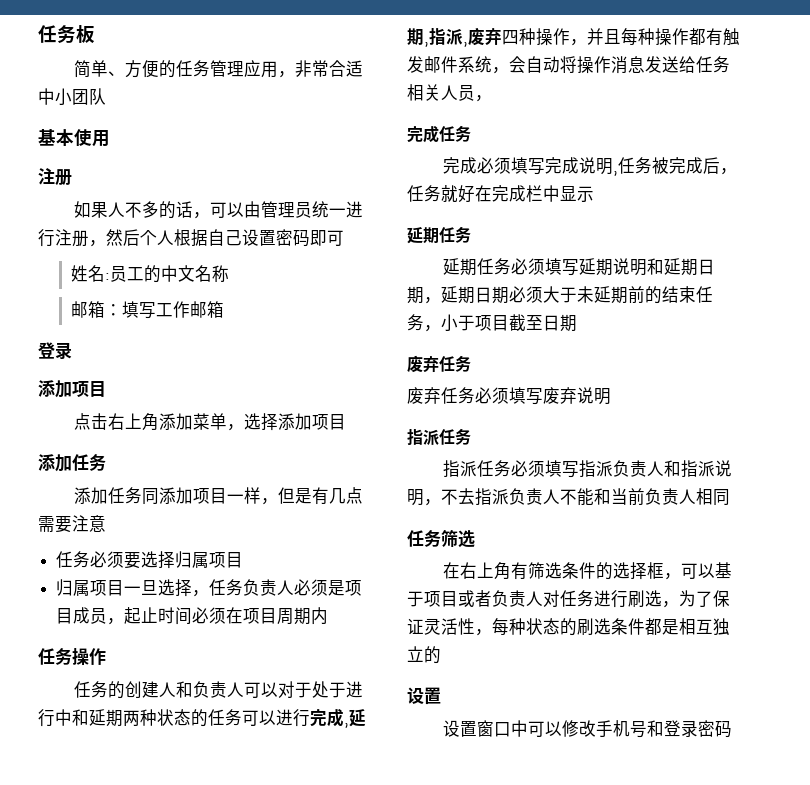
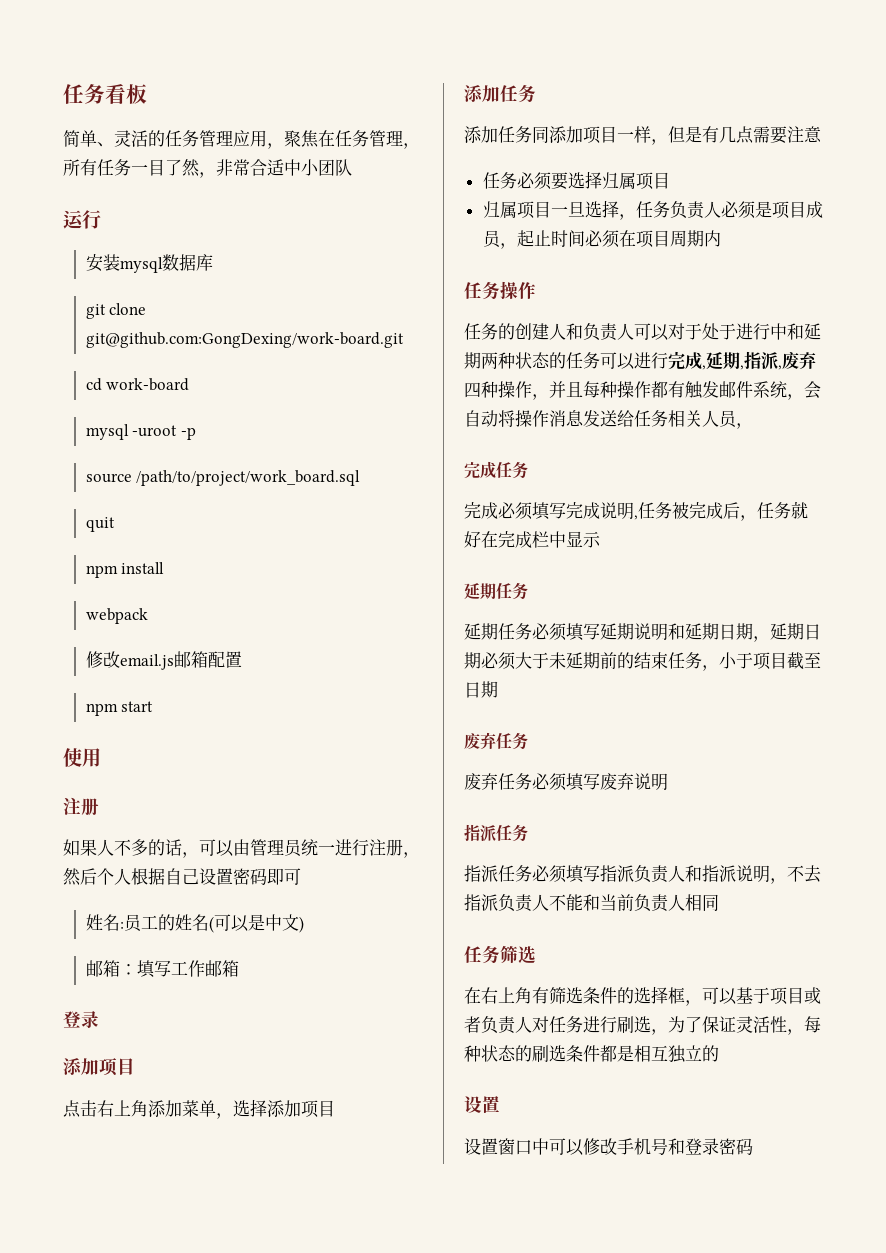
[38,25,76,43] 任务 -> [63,84,126,104] 任务看
[125,60,160,78] 方便 -> [114,130,148,147] 灵活
[295,60,364,77] [38,88,106,106] [38,129,74,146] 非常合适中小团队 // 基本 -> [284,130,420,149] [63,159,352,178] [63,210,101,229] [85,254,213,273] [85,303,147,319] [85,332,404,348] [85,378,190,391] [85,424,196,440] [85,470,361,486] [85,517,115,532] [85,562,165,578] [85,608,148,624] [85,651,242,670] [85,701,154,716] 聚焦在任务管理，所有任务一目了然，非常合适中小团队 // 运行 // 安装mysql数据库 // git clone git@github.com:GongDexing/work-board.git // cd work-board // mysql -uroot -p // source /path/to/project/work_board.sql // quit // npm install // webpack // 修改email.js邮箱配置 // npm start //
[160,265,229,282] 中文名称 -> [174,914,304,933] 姓名(可以是中文)

